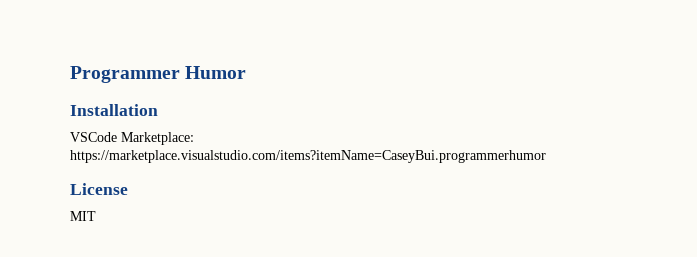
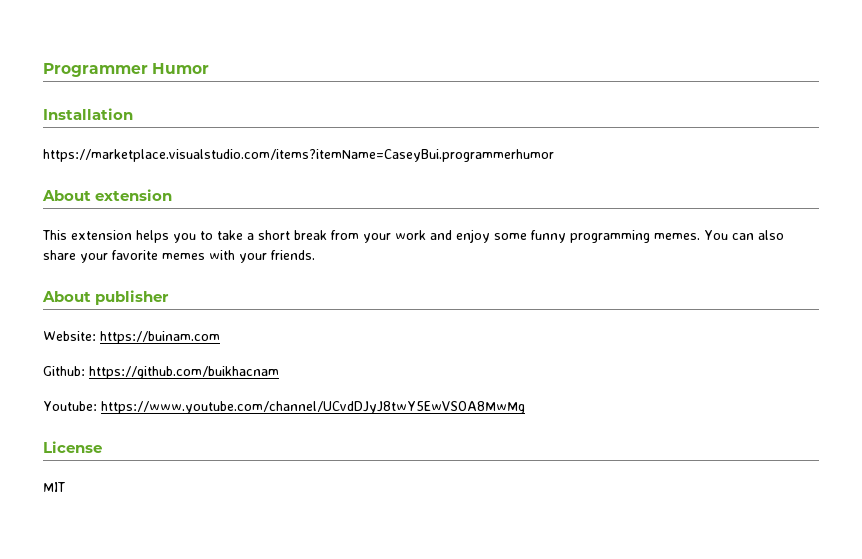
[70,132,194,145] VSCode Marketplace: -> (133, 114) none
(546, 156) none -> [42,189,173,201] [42,229,784,243] [43,250,315,263] [42,290,170,305] [43,331,220,344] [43,366,279,379] [43,401,525,414] // About extension // This extension helps you to take a short break from your work and enjoy some funny programming memes. You can also share your favorite memes with your friends. // About publisher // Website: https://buinam.com // Github: https://github.com/buikhacnam // Youtube: https://www.youtube.com/channel/UCvdDJyJ8twY5EwVSOA8MwMg

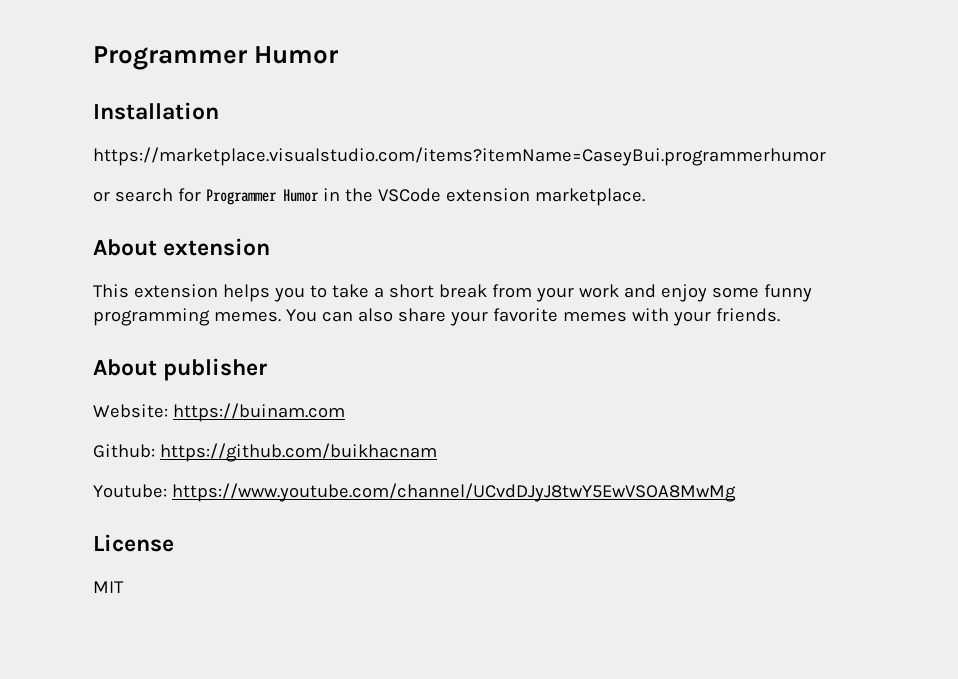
(554, 155) none -> [93,188,645,206] // or search for Programmer Humor in the VSCode extension marketplace.

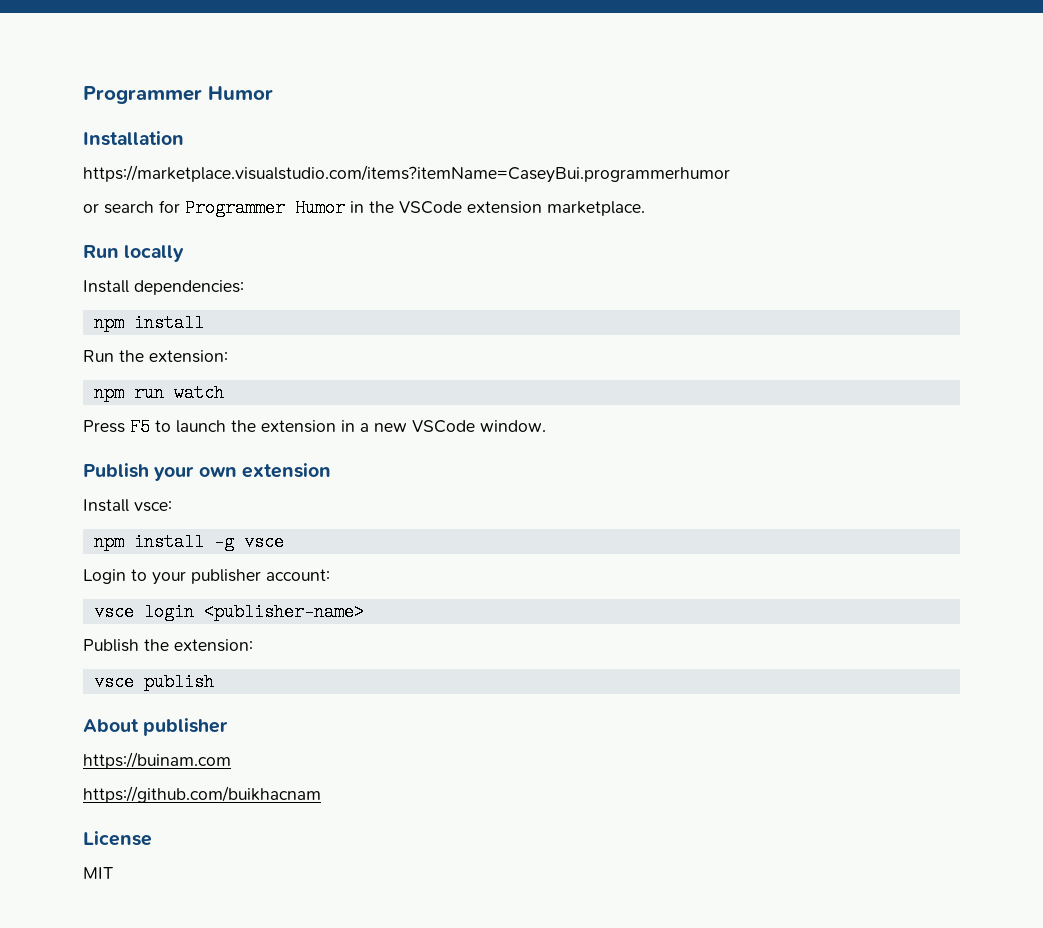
[93,238,271,256] [93,284,812,302] [93,308,780,326] About extension // This extension helps you to take a short break from your work and enjoy some funny programming memes. You can also share your favorite memes with your friends. -> [83,245,185,262] [83,280,244,295] [93,314,204,332] [83,350,228,363] [93,384,224,402] [83,418,546,436] [83,463,331,481] [83,499,172,512] [93,533,284,551] [83,569,330,585] [93,603,364,621] [83,639,253,652] [93,673,214,691] Run locally // Install dependencies: // npm install // Run the extension: // npm run watch // Press F5 to launch the extension in a new VSCode window. // Publish your own extension // Install vsce: // npm install -g vsce // Login to your publisher account: // vsce login <publisher-name> // Publish the extension: // vsce publish
[93,404,168,418] Website: -> (229, 727) none
[93,444,155,458] Github: -> (231, 760) none
[93,483,736,502] // Youtube: https://www.youtube.com/channel/UCvdDJyJ8twY5EwVSOA8MwMg -> (321, 794) none

